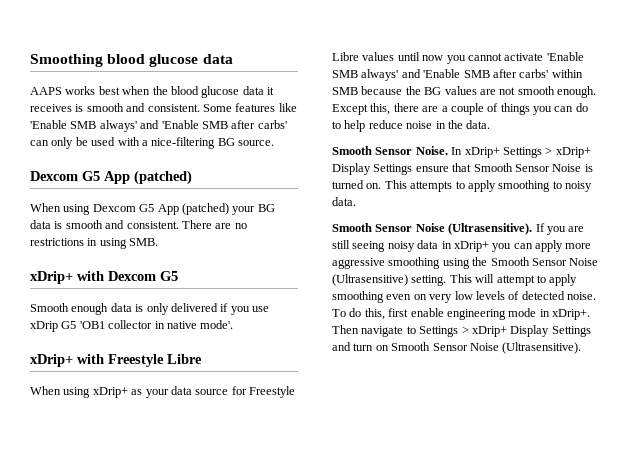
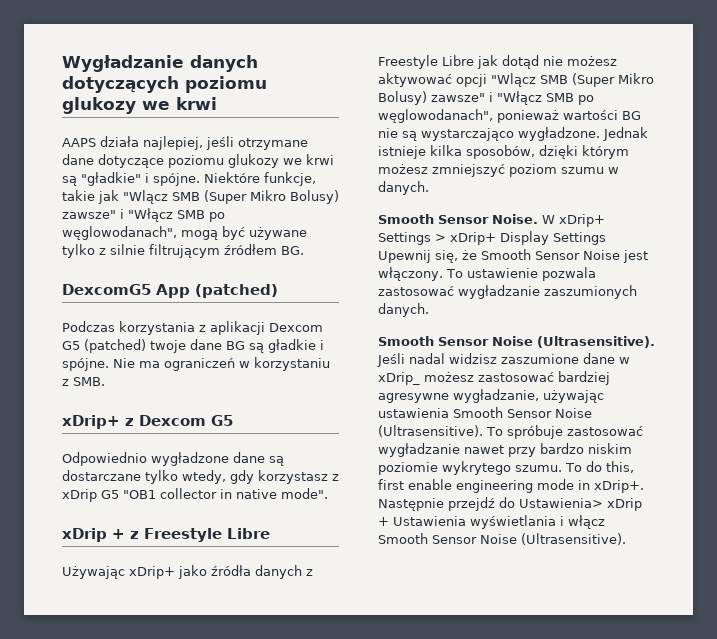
[30,54,233,67] [30,86,274,98] [30,103,297,112] [30,120,287,132] [30,137,274,149] [30,170,192,185] [30,203,275,215] [30,220,247,229] [30,238,127,249] Smoothing blood glucose data // AAPS works best when the blood glucose data it receives is smooth and consistent. Some features like 'Enable SMB always' and 'Enable SMB after carbs' can only be used with a nice-filtering BG source. // Dexcom G5 App (patched) // When using Dexcom G5 App (patched) your BG data is smooth and consistent. There are no restrictions in using -> [62,55,258,72] [62,76,267,93] [62,97,217,114] [62,136,308,150] [62,154,334,168] [62,172,316,186] [62,190,339,204] [62,208,225,222] [62,226,307,240] [62,244,304,258] [62,284,278,298] [62,321,323,335] [62,339,324,353] [62,357,330,371] [62,379,69,386] Wygładzanie danych dotyczących poziomu glukozy we krwi // AAPS działa najlepiej, jeśli otrzymane dane dotyczące poziomu glukozy we krwi są "gładkie" i spójne. Niektóre funkcje, takie jak "Wlącz SMB (Super Mikro Bolusy) zawsze" i "Włącz SMB po węglowodanach", mogą być używane tylko z silnie filtrującym źródłem BG. // DexcomG5 App (patched) // Podczas korzystania z aplikacji Dexcom G5 (patched) twoje dane BG są gładkie i spójne. Nie ma ograniczeń w korzystaniu z
[77,271,104,281] with -> [125,418,134,426] z
[30,303,269,315] Smooth enough data is only delivered if you use -> [62,452,284,466] [62,470,339,484] Odpowiednio wygładzone dane są dostarczane tylko wtedy, gdy korzystasz z
[79,321,105,329] 'OB1 -> [123,490,156,499] "OB1
[200,320,234,329] [30,354,202,367] [30,386,295,398] [332,52,584,64] [332,69,583,81] [332,86,596,98] [332,103,588,115] [332,120,491,132] mode'. // xDrip+ with Freestyle Libre // When using xDrip+ as your data source for Freestyle Libre values until now you cannot activate 'Enable SMB always' and 'Enable SMB after carbs' within SMB because the BG values are not smooth enough. Except this, there are a couple of things you can do to help reduce noise in the data. -> [281,488,328,499] [62,528,270,542] [62,565,313,579] [378,55,617,69] [378,73,654,87] [378,91,594,105] [378,109,641,123] [378,127,648,141] [378,145,629,159] [378,164,619,177] [378,181,429,195] mode". // xDrip + z Freestyle Libre // Używając xDrip+ jako źródła danych z Freestyle Libre jak dotąd nie możesz aktywować opcji "Wlącz SMB (Super Mikro Bolusy) zawsze" i "Włącz SMB po węglowodanach", ponieważ wartości BG nie są wystarczająco wygładzone. Jednak istnieje kilka sposobów, dzięki którym możesz zmniejszyć poziom szumu w danych.
[451,147,463,155] In -> [542,215,555,224] W
[415,163,593,172] [332,180,592,192] [332,197,356,206] [332,223,585,235] [332,240,592,252] [332,257,599,269] [332,274,578,286] [332,291,596,303] ensure that Smooth Sensor Noise is turned on. This attempts to apply smoothing to noisy data. // Smooth Sensor Noise (Ultrasensitive). If you are still seeing noisy data in xDrip+ you can apply more aggressive smoothing using the Smooth Sensor Noise (Ultrasensitive) setting. This will attempt to apply smoothing even on very low levels of detected noise. -> [378,249,648,263] [378,267,596,281] [378,285,637,299] [378,303,429,317] [378,336,655,348] [377,353,630,367] [378,371,610,385] [378,389,604,403] [378,407,592,418] [378,425,643,439] [378,443,632,457] [378,461,562,475] Upewnij się, że Smooth Sensor Noise jest włączony. To ustawienie pozwala zastosować wygładzanie zaszumionych danych. // Smooth Sensor Noise (Ultrasensitive). Jeśli nadal widzisz zaszumione dane w xDrip_ możesz zastosować bardziej agresywne wygładzanie, używając ustawienia Smooth Sensor Noise (Ultrasensitive). To spróbuje zastosować wygładzanie nawet przy bardzo niskim poziomie wykrytego szumu.
[332,325,591,337] [332,342,389,351] Then navigate to Settings > xDrip+ Display Settings and turn on -> [378,497,642,511] [378,515,605,529] Następnie przejdź do Ustawienia> xDrip + Ustawienia wyświetlania i włącz

